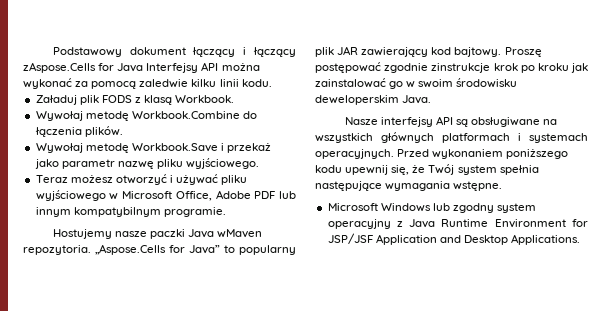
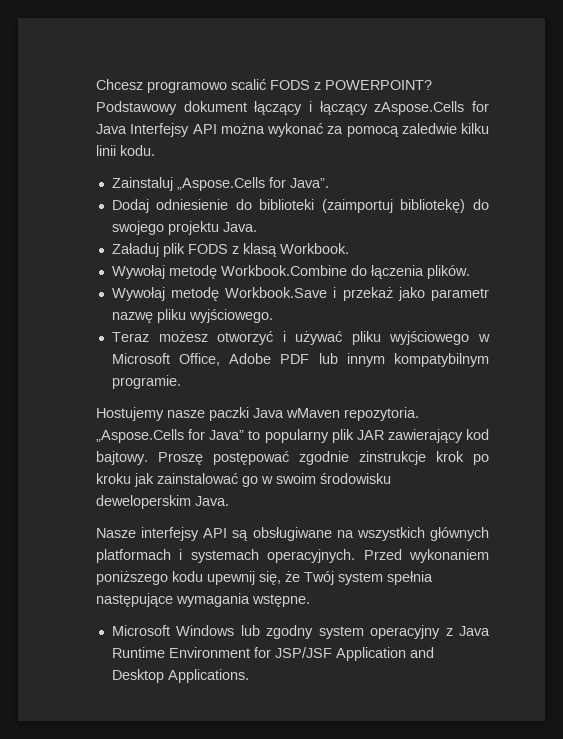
(52, 52) none -> [96,79,432,93] Chcesz programowo scalić FODS z POWERPOINT?
(272, 83) none -> [111,177,329,191] [111,199,489,213] [111,221,257,235] // Zainstaluj „Aspose.Cells for Java”. // Dodaj odniesienie do biblioteki (zaimportuj bibliotekę) do swojego projektu Java.

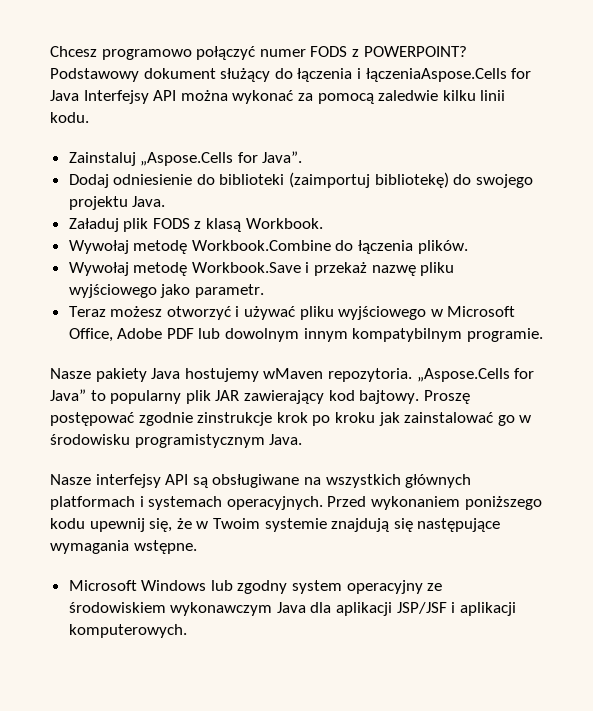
[231,79,266,90] scalić -> [196,46,306,60] połączyć numer
[254,101,465,115] łączący i łączący zAspose.Cells -> [220,68,507,82] służący do łączenia i łączeniaAspose.Cells
[397,287,490,301] [111,309,273,323] jako parametr nazwę pliku wyjściowego. -> [371,262,455,276] [68,284,264,298] nazwę pliku wyjściowego jako parametr.
(338, 358) none -> [225,328,300,342] dowolnym
[96,407,284,421] Hostujemy nasze paczki Java -> [50,368,259,382] Nasze pakiety Java hostujemy
[276,473,391,484] [96,495,191,509] swoim środowisku deweloperskim -> [50,434,265,448] środowisku programistycznym
[304,571,433,585] Twój system spełnia -> [196,518,413,532] w Twoim systemie znajdują się
[445,626,491,636] [111,647,434,661] [111,669,249,683] z Java Runtime Environment for JSP/JSF Application and Desktop Applications. -> [427,583,443,591] [68,602,516,616] [68,624,187,638] ze środowiskiem wykonawczym Java dla aplikacji JSP/JSF i aplikacji komputerowych.

